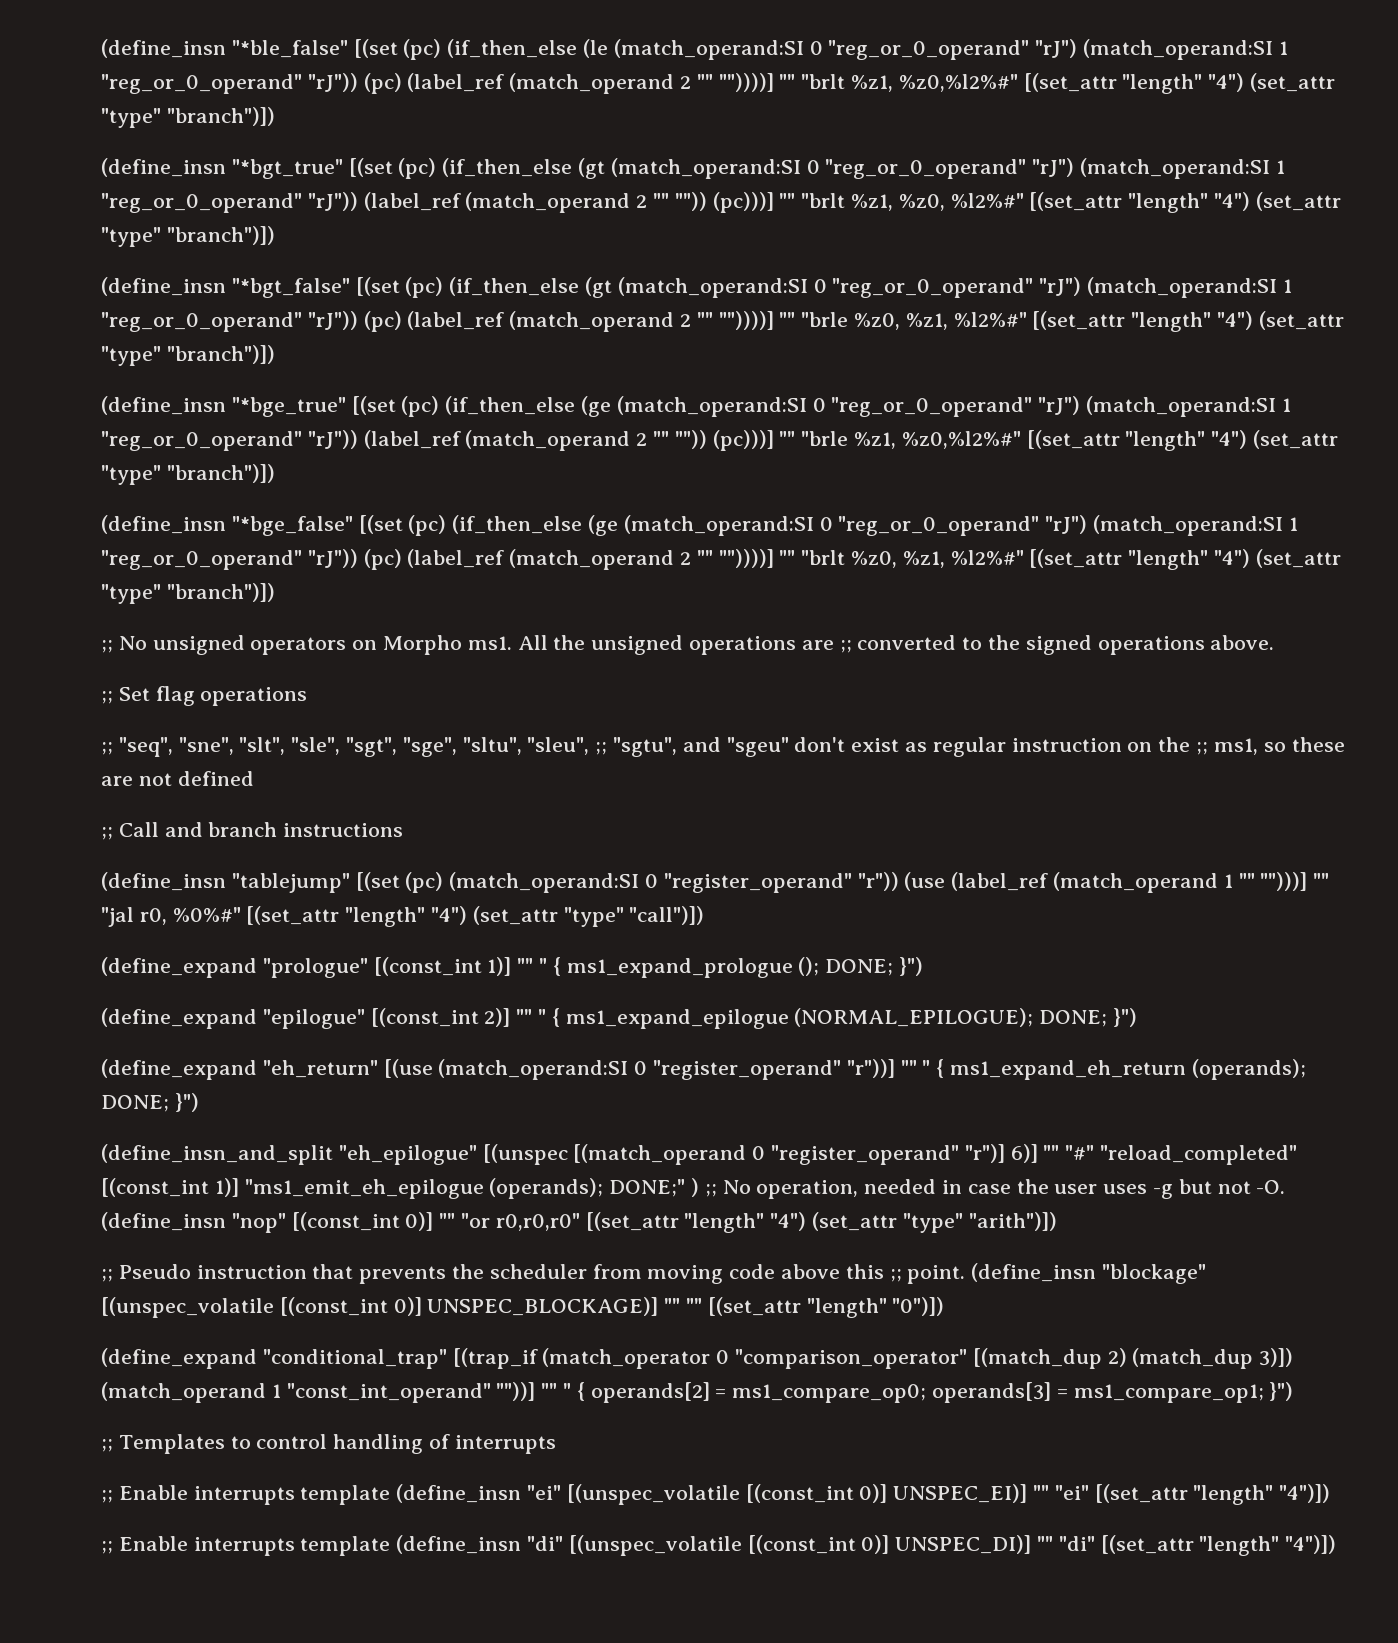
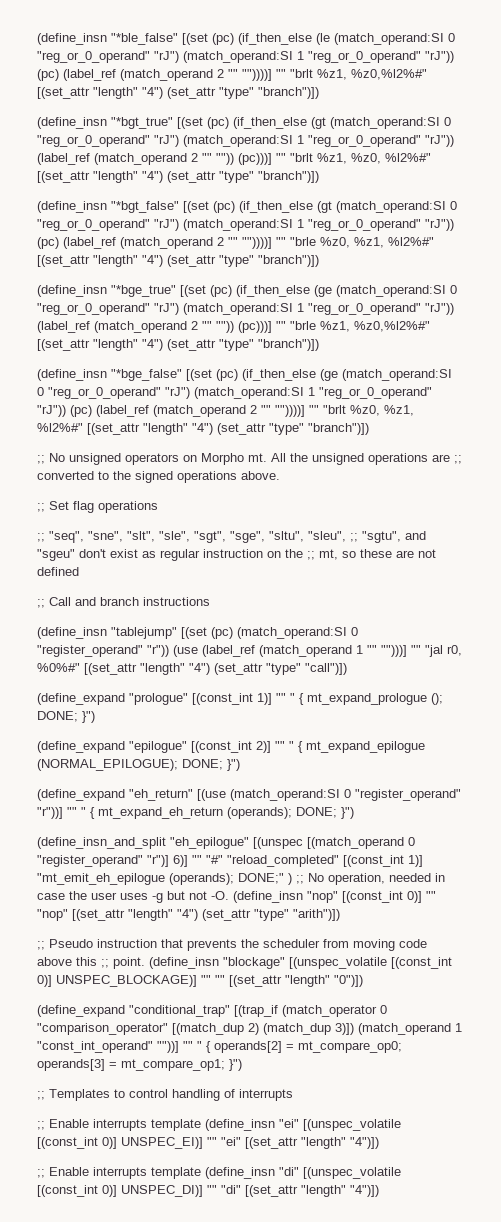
[467,636,512,650] ms1. -> [248,453,267,462] mt.
[1213,738,1258,755] ms1, -> [319,549,338,560] mt,
[566,958,793,978] ms1_expand_prologue -> [307,693,427,705] mt_expand_prologue
[565,1009,789,1029] ms1_expand_epilogue -> [306,741,425,753] mt_expand_epilogue
[950,1060,1187,1080] ms1_expand_eh_return -> [98,807,223,819] mt_expand_eh_return
[244,1179,484,1199] "ms1_emit_eh_epilogue -> [37,873,165,885] "mt_emit_eh_epilogue
[461,1213,580,1231] "or r0,r0,r0" -> [37,909,68,921] "nop"
[732,1384,927,1403] ms1_compare_op0; -> [298,1041,402,1053] mt_compare_op0;
[1073,1384,1264,1403] ms1_compare_op1; -> [121,1059,225,1071] mt_compare_op1;

